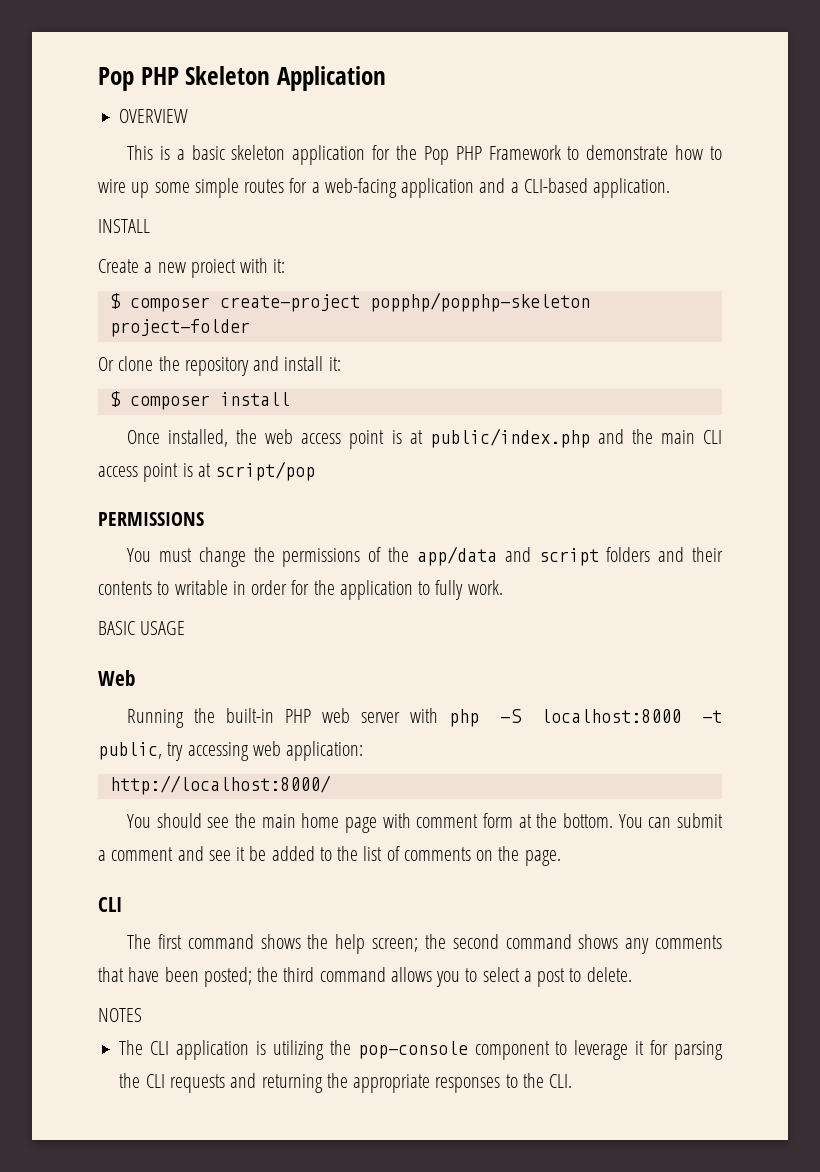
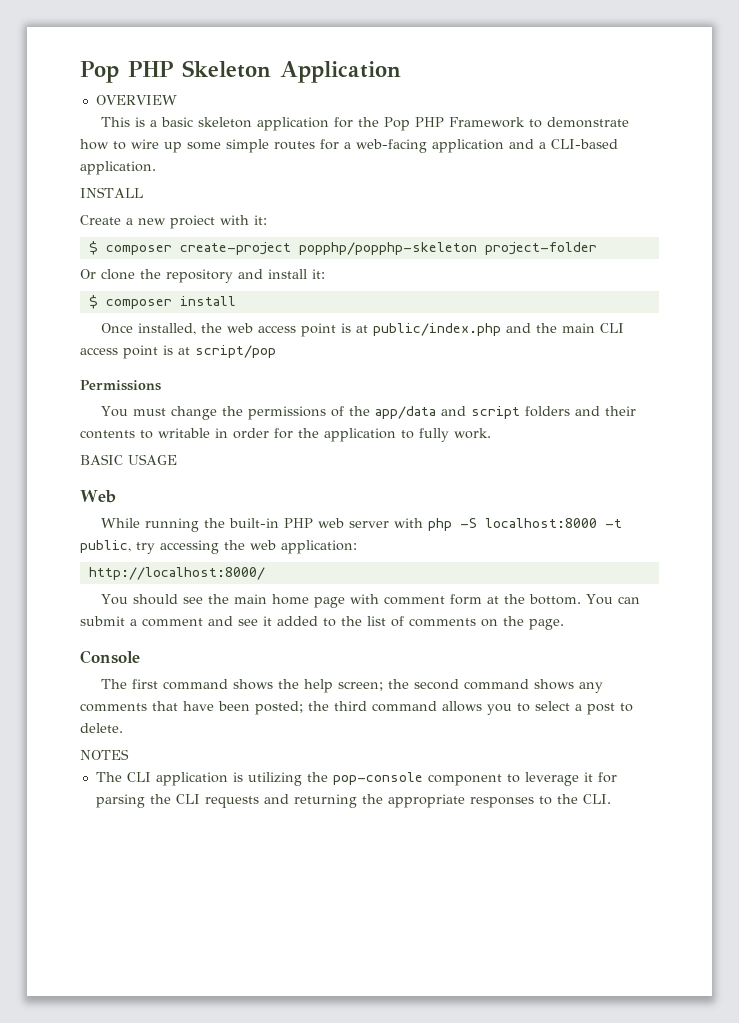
[98,512,204,526] PERMISSIONS -> [80,380,161,391] Permissions
[127,709,185,728] Running -> [101,518,200,532] While running
(249, 751) none -> [224,540,245,550] the
[249,846,267,861] be -> (272, 621) none
[98,897,122,912] CLI -> [80,650,140,664] Console

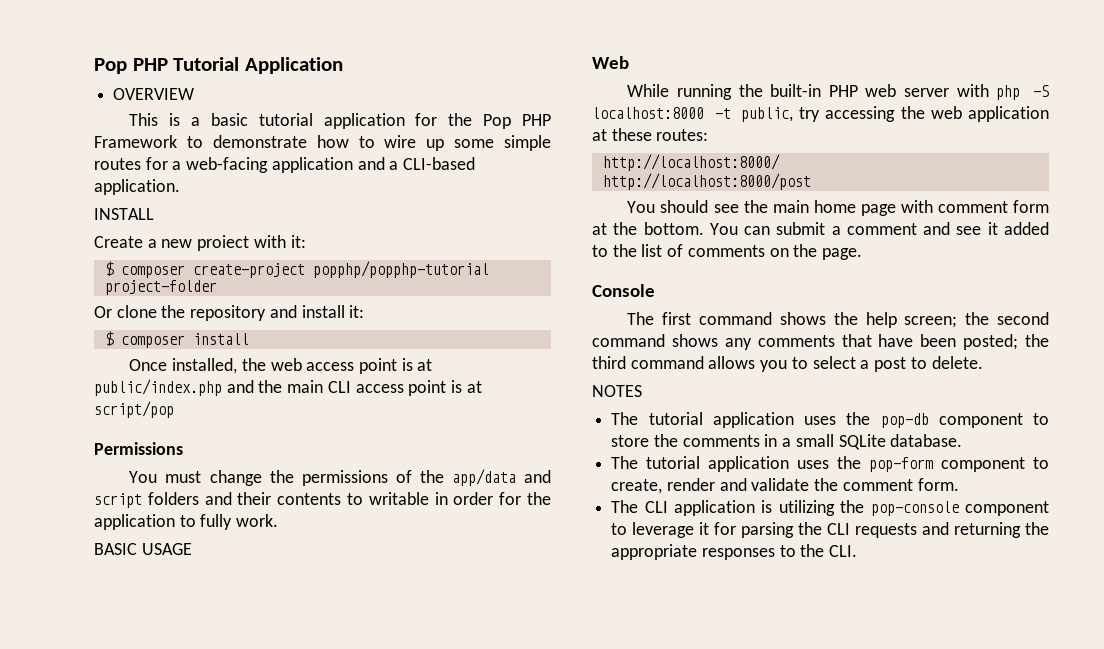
[80,60,271,83] Pop PHP Skeleton -> [94,57,240,74] Pop PHP Tutorial
[198,117,253,128] skeleton -> [258,113,313,126] tutorial
[298,242,477,255] popphp/popphp-skeleton -> [312,261,489,278] popphp/popphp-tutorial
[281,540,357,554] application: -> [968,106,1049,122] [592,128,709,141] application at these routes:
(265, 573) none -> [602,173,811,190] // http://localhost:8000/post
(129, 754) none -> [611,412,1049,428] [611,434,963,450] [611,456,1049,472] [611,478,959,494] // The tutorial application uses the pop-db component to store the comments in a small SQLite database. // The tutorial application uses the pop-form component to create, render and validate the comment form.

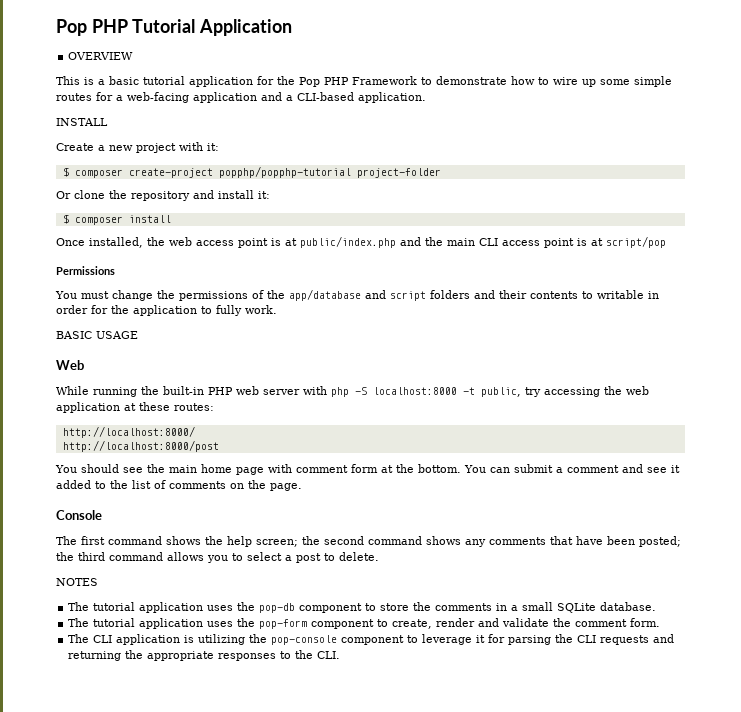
[197,235,250,251] proiect -> [136,143,176,153] project
[451,469,516,486] app/data -> [289,289,361,301] app/database

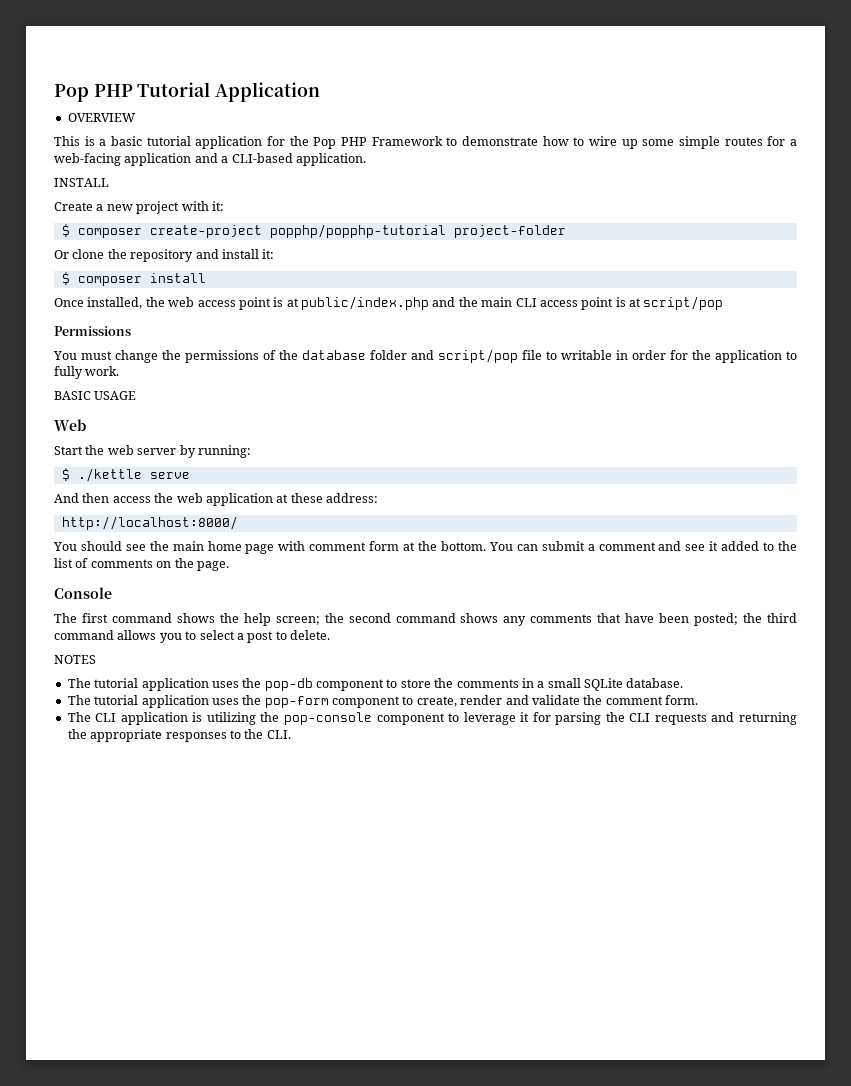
[289,289,578,301] app/database and script folders and their contents -> [302,349,542,363] database folder and script/pop file
[56,386,600,397] While running the built-in PHP web server with php -S localhost:8000 -t public, try accessing -> [54,445,251,458] [61,468,190,482] [54,493,151,503] Start the web server by running: // $ ./kettle serve // And then access
[174,403,214,411] routes: -> [326,493,378,503] address:
[62,440,219,452] // http://localhost:8000/post -> (238, 523) none

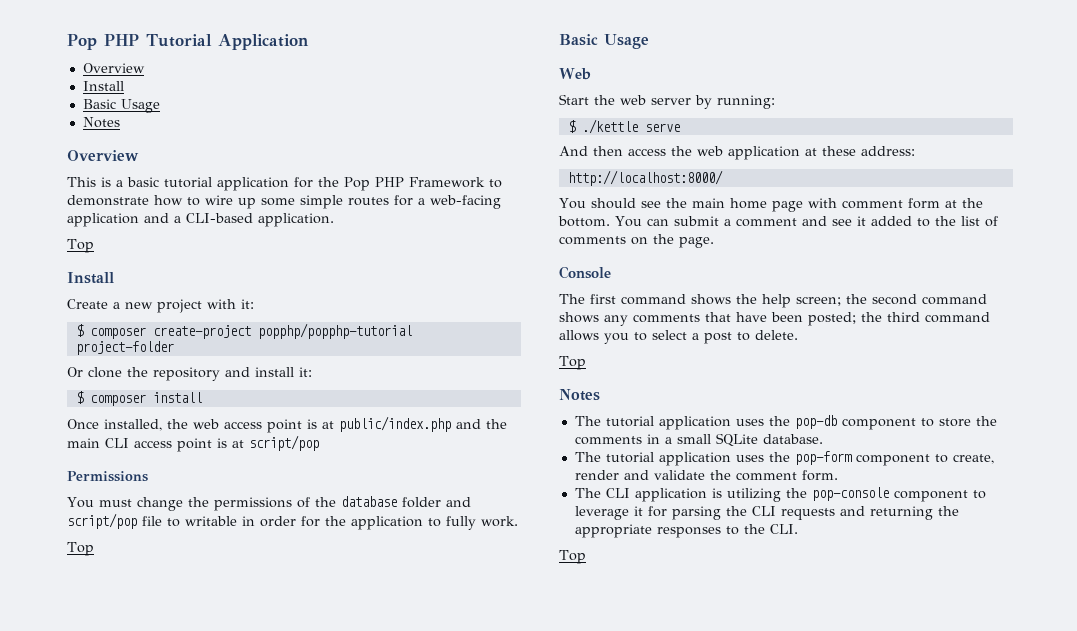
[67,113,135,122] OVERVIEW -> [82,63,145,73] [82,81,124,91] [82,99,160,113] [82,117,120,128] [67,150,139,161] Overview // Install // Basic Usage // Notes // Overview
[54,178,109,187] INSTALL -> [67,239,94,253] [67,272,114,284] Top // Install
[54,391,137,400] BASIC USAGE -> [67,542,94,556] [559,34,649,49] Top // Basic Usage
[54,655,96,664] NOTES -> [559,356,586,370] [559,389,600,401] Top // Notes
(291, 734) none -> [559,550,586,564] // Top

